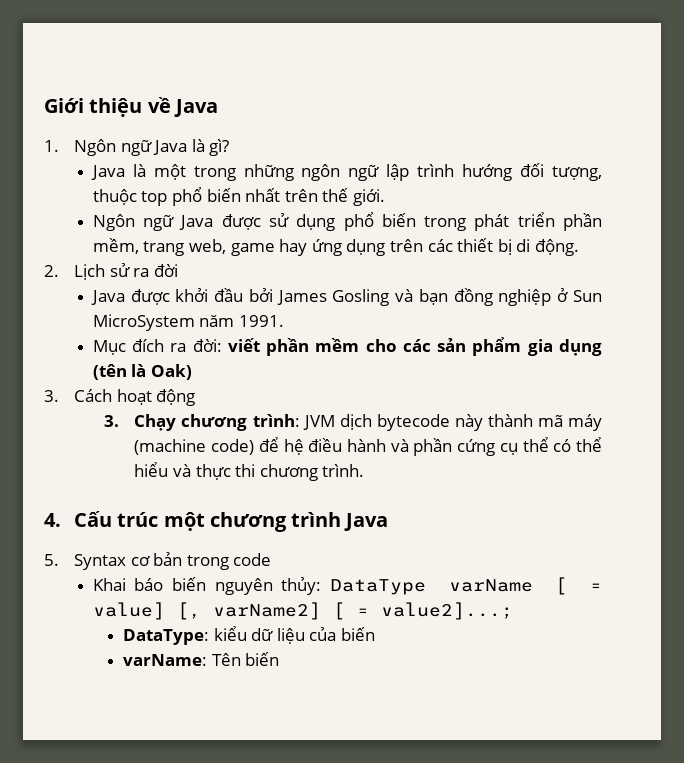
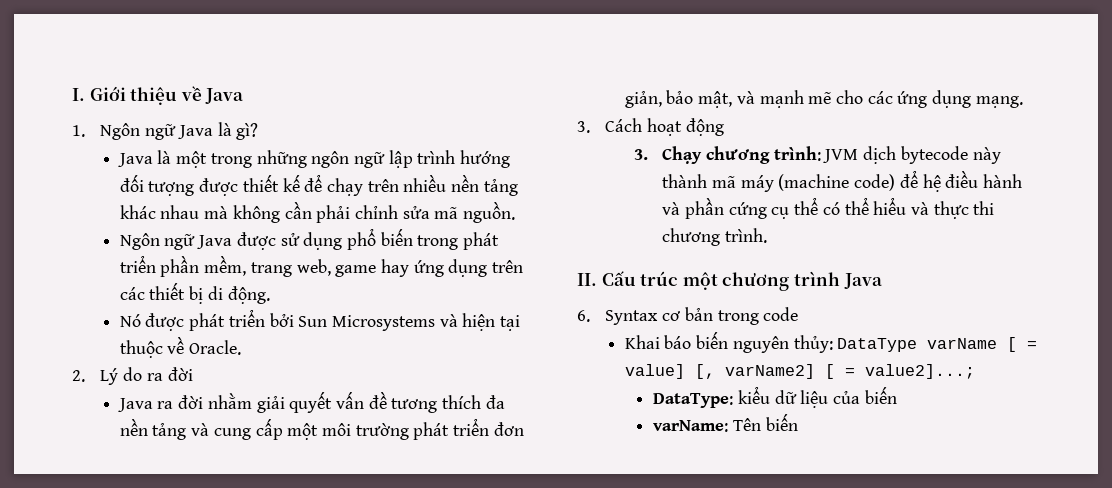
(44, 105) none -> [72,88,85,101] I.
[552,166,603,181] [92,187,385,206] tượng, thuộc top phổ biến nhất trên thế giới. -> [148,174,518,196] [119,201,516,223] tượng được thiết kế để chạy trên nhiều nền tảng khác nhau mà không cần phải chỉnh sửa mã nguồn.
(579, 247) none -> [119,309,521,331] [119,336,242,358] // Nó được phát triển bởi Sun Microsystems và hiện tại thuộc về Oracle.
[74,263,130,280] Lịch sử -> [100,367,143,385] Lý do
[130,288,602,306] [92,314,285,331] [92,337,602,356] [92,364,193,380] được khởi đầu bởi James Gosling và bạn đồng nghiệp ở Sun MicroSystem năm 1991. // Mục đích ra đời: viết phần mềm cho các sản phẩm gia dụng (tên là Oak) -> [157,391,505,413] [119,418,524,440] [624,90,1023,108] ra đời nhằm giải quyết vấn đề tương thích đa nền tảng và cung cấp một môi trường phát triển đơn giản, bảo mật, và mạnh mẽ cho các ứng dụng mạng.
[44,513,61,527] 4. -> [577,273,597,286] II.
[44,554,59,566] 5. -> [577,310,590,322] 6.

